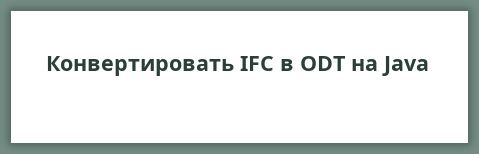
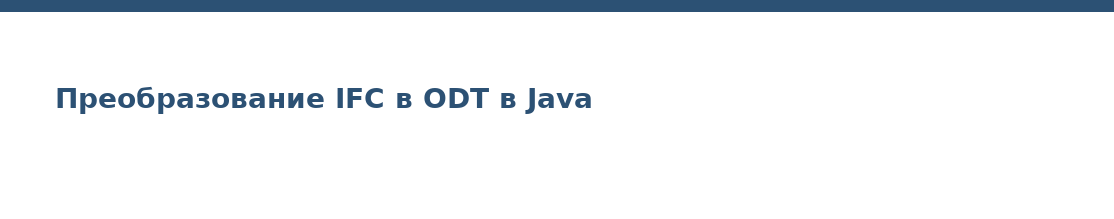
[46,56,234,76] Конвертировать -> [55,86,325,114] Преобразование
[351,59,378,71] на -> [499,93,517,108] в

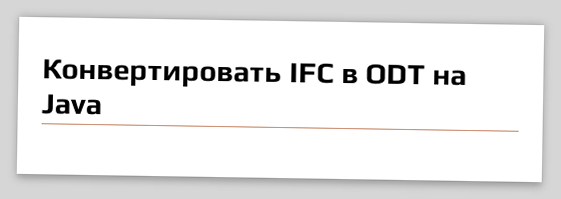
[55,86,325,114] Преобразование -> [42,59,282,90] Конвертировать
[499,93,517,108] в -> [432,69,468,86] на

